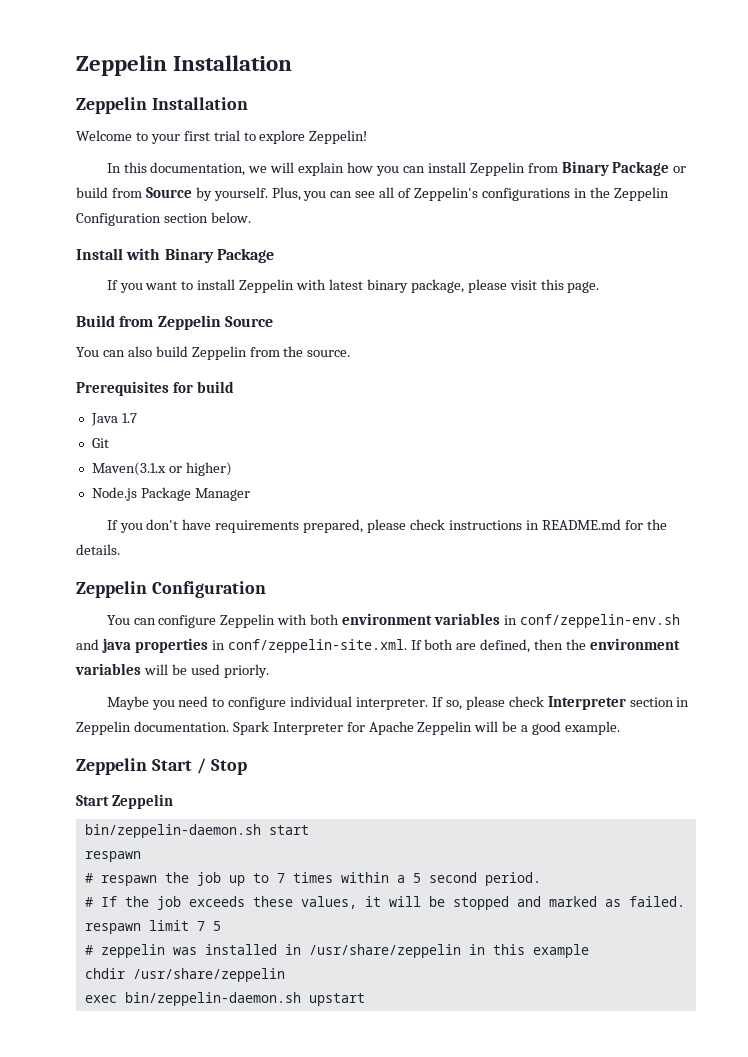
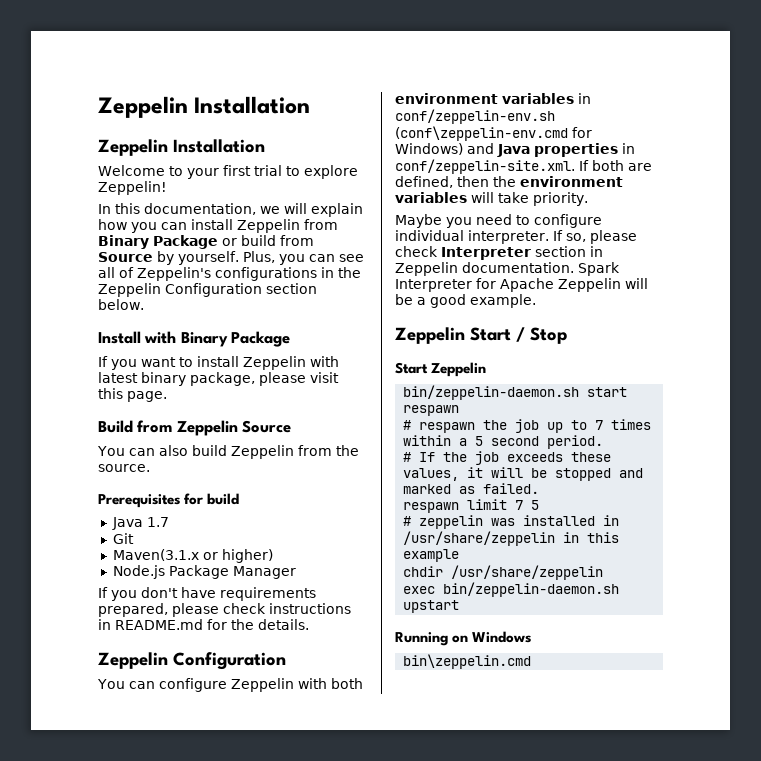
[76,638,131,653] and java -> [395,126,592,141] [395,143,530,157] (conf\zeppelin-env.cmd for Windows) and Java
[171,664,269,678] be used priorly. -> [498,192,588,206] take priority.
(365, 999) none -> [395,631,532,646] [403,654,532,669] // Running on Windows // bin\zeppelin.cmd

